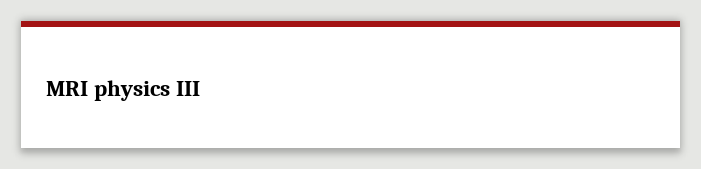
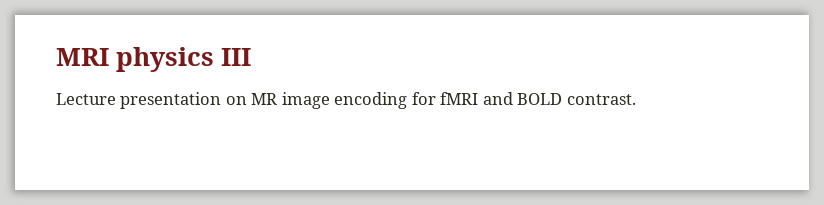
(201, 88) none -> [56,92,636,109] // Lecture presentation on MR image encoding for fMRI and BOLD contrast.

